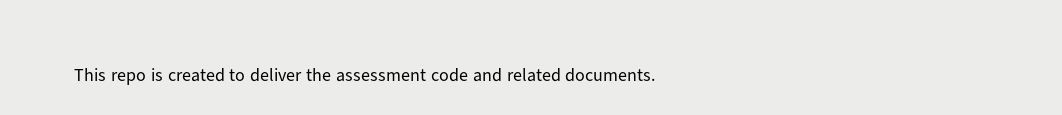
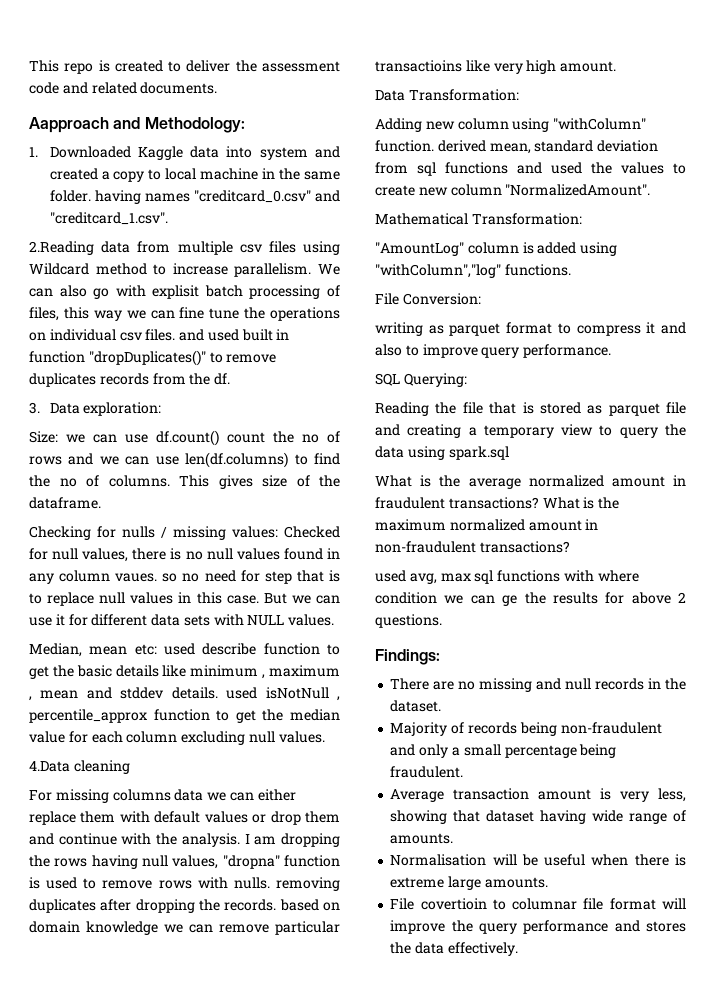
(656, 75) none -> [29,117,245,133] [29,146,341,160] [49,168,341,182] [49,190,340,204] [49,212,168,225] [29,241,340,255] [29,263,340,277] [29,285,340,299] [29,307,340,321] [29,329,290,341] [29,350,277,366] [29,373,231,387] [29,402,162,416] [29,430,340,446] [29,452,340,468] [29,475,340,489] [29,497,101,509] [29,526,340,540] [29,548,340,562] [29,570,340,584] [29,592,340,606] [29,614,335,626] [29,643,340,657] [29,665,340,679] [29,687,341,701] [29,709,340,723] [29,731,325,745] [29,760,130,774] [29,789,296,803] [29,811,340,825] [29,833,340,847] [29,855,340,869] [29,877,340,891] [29,899,340,913] [29,921,340,935] [375,60,617,74] [375,89,519,101] [375,118,647,132] [375,140,659,154] [375,162,686,176] [375,184,651,196] [375,213,582,225] [375,242,618,256] [375,264,571,278] [375,293,481,305] [375,322,686,336] [375,344,612,358] [375,373,467,387] [375,402,686,416] [375,424,686,438] [375,446,509,460] [375,475,686,489] [375,497,620,509] [375,519,599,531] [375,541,570,553] [375,570,639,584] [375,592,686,606] [375,614,442,628] [375,649,440,665] [390,678,686,692] [390,700,442,712] [390,722,662,736] [390,744,617,758] [390,766,464,778] [390,788,686,802] [390,810,686,824] [390,833,454,844] [390,854,686,866] [390,876,548,890] [390,898,686,910] [390,920,686,934] [390,942,518,956] // Aapproach and Methodology: // 1. Downloaded Kaggle data into system and created a copy to local machine in the same folder. having names "creditcard_0.csv" and "creditcard_1.csv". // 2.Reading data from multiple csv files using Wildcard method to increase parallelism. We can also go with explisit batch processing of files, this way we can fine tune the operations on individual csv files. and used built in function "dropDuplicates()" to remove duplicates records from the df. // 3. Data exploration: // Size: we can use df.count() count the no of rows and we can use len(df.columns) to find the no of columns. This gives size of the dataframe. // Checking for nulls / missing values: Checked for null values, there is no null values found in any column vaues. so no need for step that is to replace null values in this case. But we can use it for different data sets with NULL values. // Median, mean etc: used describe function to get the basic details like minimum , maximum , mean and stddev details. used isNotNull , percentile_approx function to get the median value for each column excluding null values. // 4.Data cleaning // For missing columns data we can either replace them with default values or drop them and continue with the analysis. I am dropping the rows having null values, "dropna" function is used to remove rows with nulls. removing duplicates after dropping the records. based on domain knowledge we can remove particular transactioins like very high amount. // Data Transformation: // Adding new column using "withColumn" function. derived mean, standard deviation from sql functions and used the values to create new column "NormalizedAmount". // Mathematical Transformation: // "AmountLog" column is added using "withColumn","log" functions. // File Conversion: // writing as parquet format to compress it and also to improve query performance. // SQL Querying: // Reading the file that is stored as parquet file and creating a temporary view to query the data using spark.sql // What is the average normalized amount in fraudulent transactions? What is the maximum normalized amount in non-fraudulent transactions? // used avg, max sql functions with where condition we can ge the results for above 2 questions. // Findings: // There are no missing and null records in the dataset. // Majority of records being non-fraudulent and only a small percentage being fraudulent. // Average transaction amount is very less, showing that dataset having wide range of amounts. // Normalisation will be useful when there is extreme large amounts. // File covertioin to columnar file format will improve the query performance and stores the data effectively.

